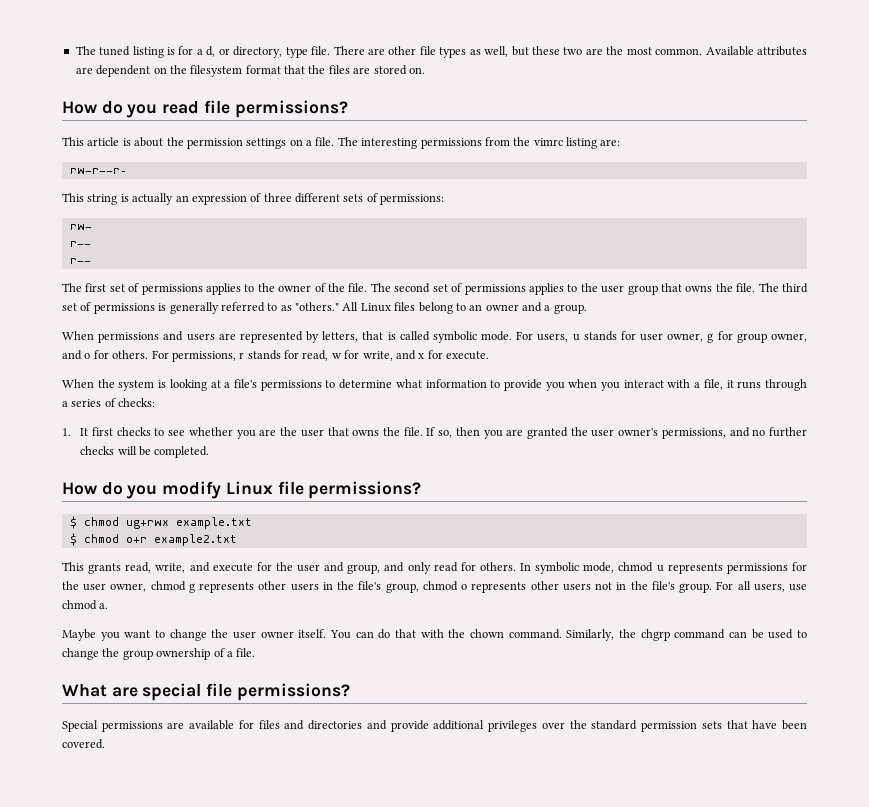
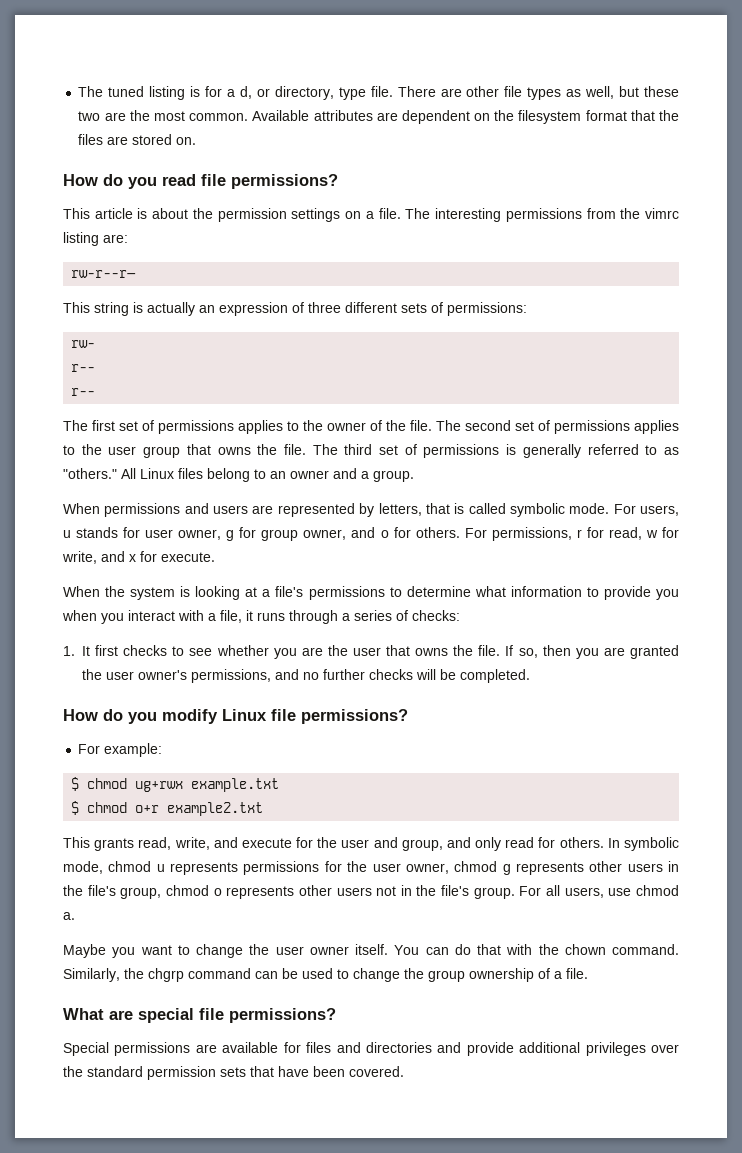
[247,350,281,360] stands -> (582, 533) none
(422, 490) none -> [78,743,163,757] // For example:

